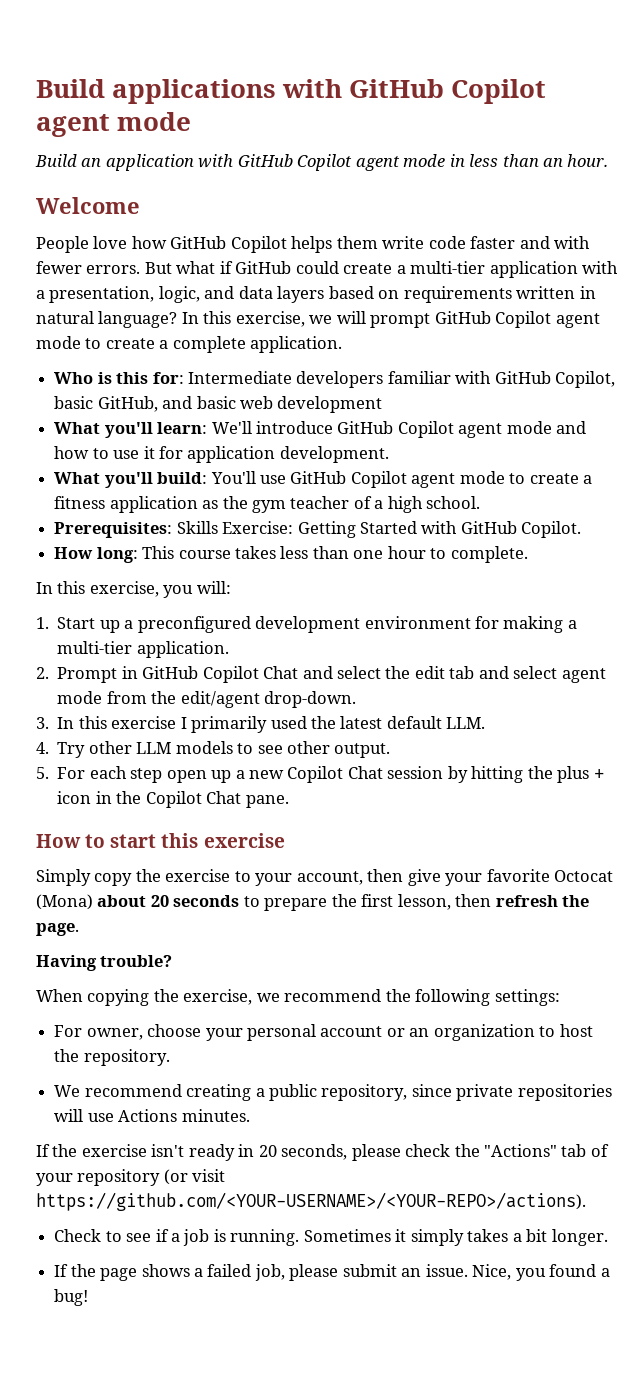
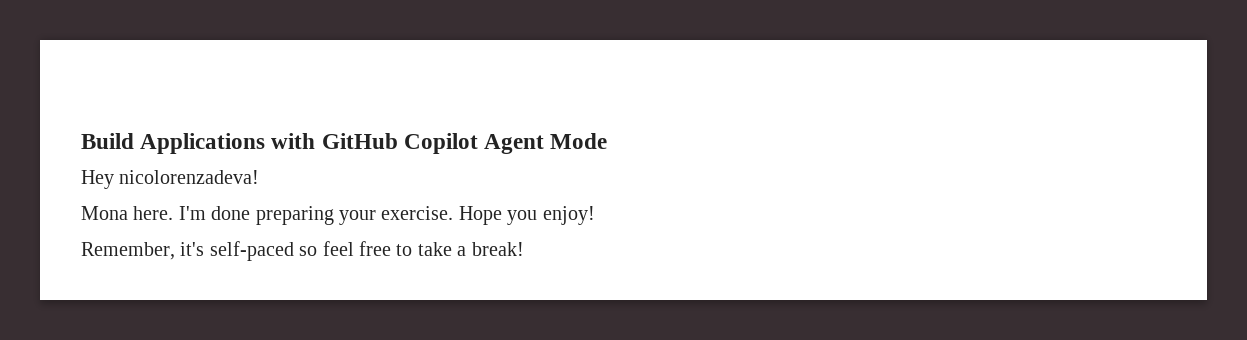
[36,79,547,104] [36,112,192,137] [35,154,609,171] [36,197,140,214] [36,236,591,253] [36,261,619,278] [36,286,596,303] [36,311,600,328] [36,336,343,353] [54,371,616,388] [54,396,383,413] [54,421,587,438] [54,446,389,463] [54,471,593,488] [54,496,481,513] [54,521,582,538] [54,546,528,563] [36,581,231,598] [36,616,577,633] [57,641,229,658] [36,666,606,683] [57,691,357,708] [36,716,486,733] [36,741,391,758] [36,766,604,783] [57,791,289,808] [36,833,285,848] [36,869,614,886] [36,894,590,911] [36,923,79,936] [36,955,173,971] [36,989,560,1006] [54,1024,593,1041] [54,1049,170,1066] [54,1084,612,1101] [54,1109,250,1122] [36,1144,609,1161] [36,1169,226,1186] [36,1192,586,1211] [54,1229,608,1246] [54,1264,610,1281] [54,1289,89,1306] Build applications with GitHub Copilot agent mode // Build an application with GitHub Copilot agent mode in less than an hour. // Welcome // People love how GitHub Copilot helps them write code faster and with fewer errors. But what if GitHub could create a multi-tier application with a presentation, logic, and data layers based on requirements written in natural language? In this exercise, we will prompt GitHub Copilot agent mode to create a complete application. // Who is this for: Intermediate developers familiar with GitHub Copilot, basic GitHub, and basic web development // What you'll learn: We'll introduce GitHub Copilot agent mode and how to use it for application development. // What you'll build: You'll use GitHub Copilot agent mode to create a fitness application as the gym teacher of a high school. // Prerequisites: Skills Exercise: Getting Started with GitHub Copilot. // How long: This course takes less than one hour to complete. // In this exercise, you will: // 1. Start up a preconfigured development environment for making a multi-tier application. // 2. Prompt in GitHub Copilot Chat and select the edit tab and select agent mode from the edit/agent drop-down. // 3. In this exercise I primarily used the latest default LLM. // 4. Try other LLM models to see other output. // 5. For each step open up a new Copilot Chat session by hitting the plus + icon in the Copilot Chat pane. // How to start this exercise // Simply copy the exercise to your account, then give your favorite Octocat (Mona) about 20 seconds to prepare the first lesson, then refresh the page. // Having trouble? // When copying the exercise, we recommend the following settings: // For owner, choose your personal account or an organization to host the repository. // We recommend creating a public repository, since private repositories will use Actions minutes. // If the exercise isn't ready in 20 seconds, please check the "Actions" tab of your repository (or visit https://github.com/<YOUR-USERNAME>/<YOUR-REPO>/actions). // Check to see if a job is running. Sometimes it simply takes a bit longer. // If the page shows a failed job, please submit an issue. Nice, you found a bug! -> [81,133,608,154] [81,170,260,189] [81,206,595,225] [81,241,524,261] Build Applications with GitHub Copilot Agent Mode // Hey nicolorenzadeva! // Mona here. I'm done preparing your exercise. Hope you enjoy! // Remember, it's self-paced so feel free to take a break!

